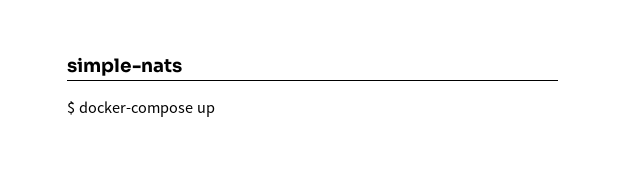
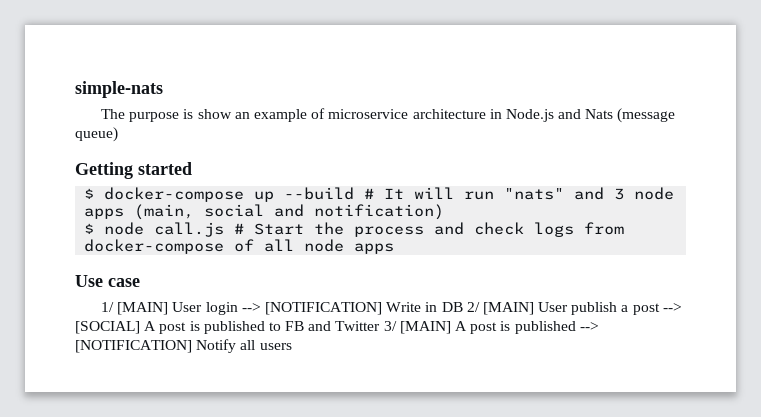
[67,101,215,117] $ docker-compose up -> [101,108,676,123] [75,127,118,142] [75,162,192,179] [84,187,675,202] [84,204,445,220] [84,222,625,237] [84,239,395,254] [75,275,140,287] [101,302,682,315] [75,321,599,334] [75,339,292,353] The purpose is show an example of microservice architecture in Node.js and Nats (message queue) // Getting started // $ docker-compose up --build # It will run "nats" and 3 node apps (main, social and notification) // $ node call.js # Start the process and check logs from docker-compose of all node apps // Use case // 1/ [MAIN] User login --> [NOTIFICATION] Write in DB 2/ [MAIN] User publish a post --> [SOCIAL] A post is published to FB and Twitter 3/ [MAIN] A post is published --> [NOTIFICATION] Notify all users

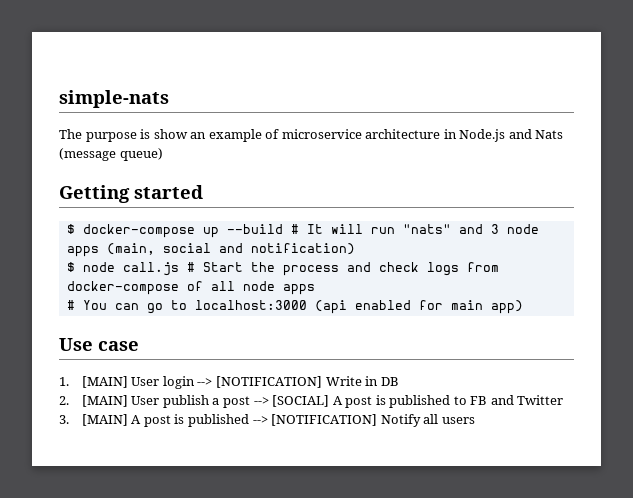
(395, 248) none -> [66,300,523,314] // # You can go to localhost:3000 (api enabled for main app)
[101,302,115,312] 1/ -> [59,377,69,386] 1.
[466,302,480,312] 2/ -> [59,396,69,405] // 2.
[383,321,397,331] 3/ -> [59,415,69,424] // 3.

